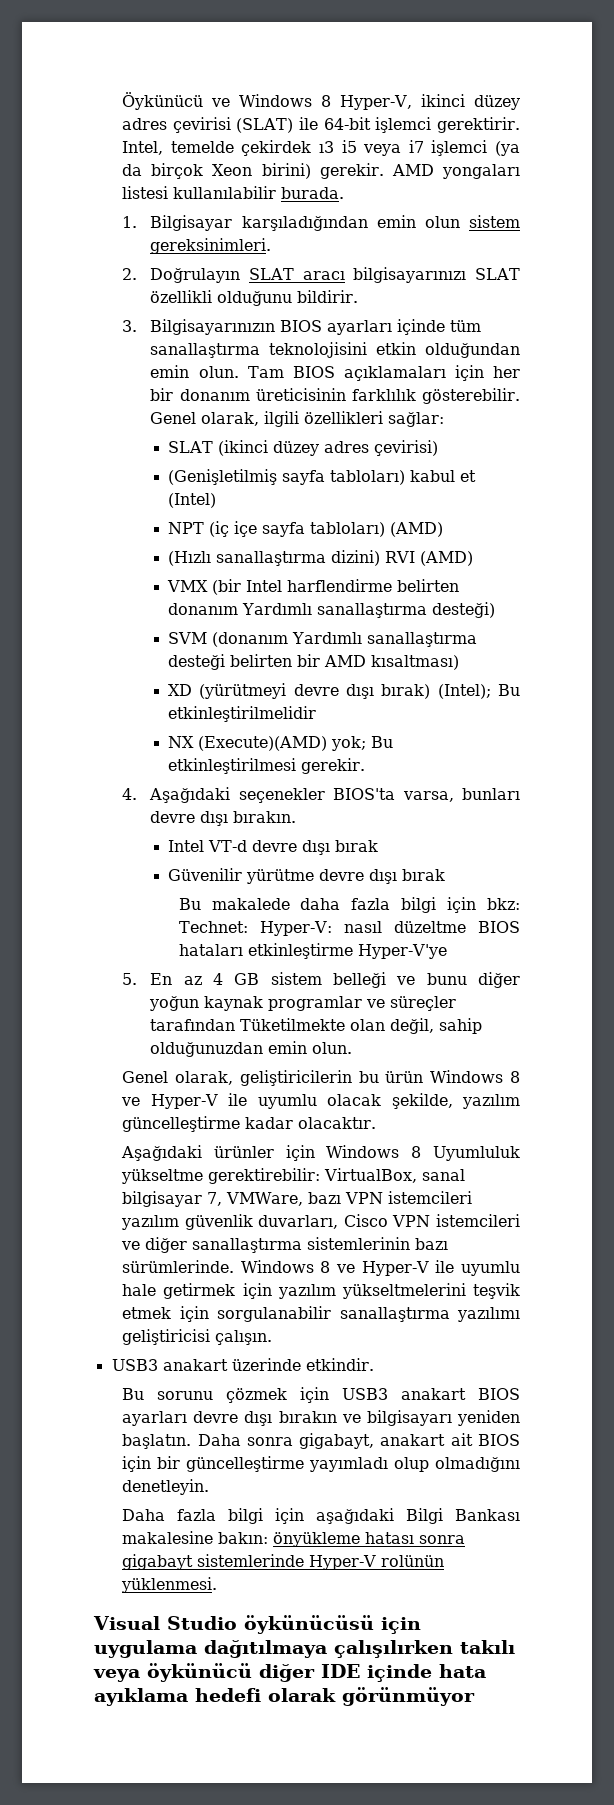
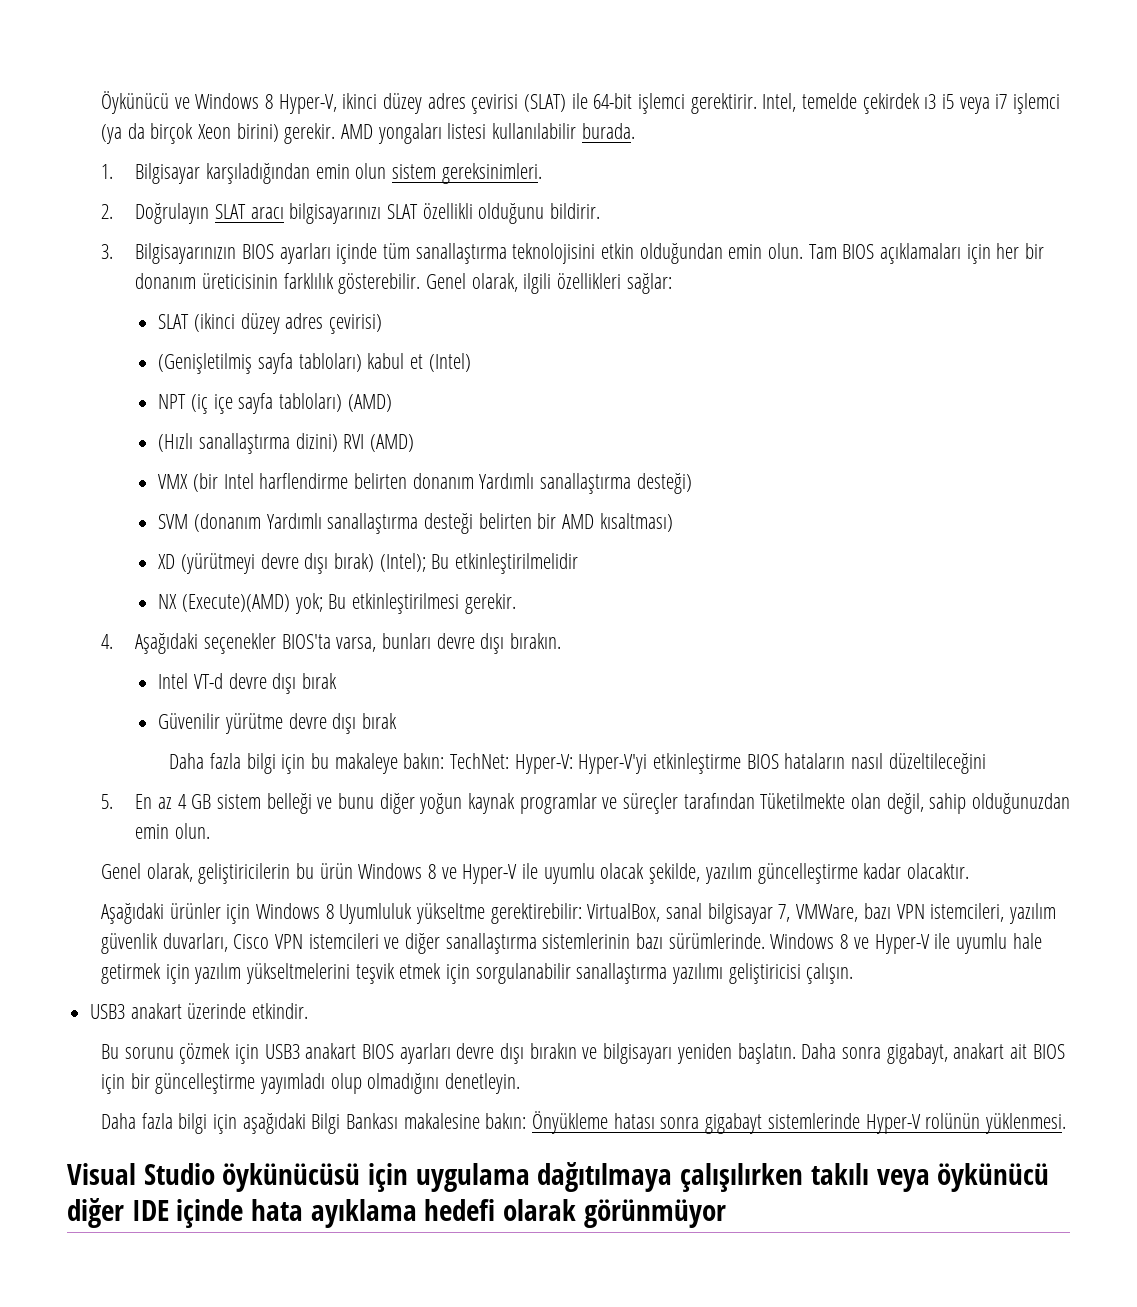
[178,897,520,913] [178,921,520,936] [178,943,447,959] Bu makalede daha fazla bilgi için bkz: Technet: Hyper-V: nasıl düzeltme BIOS hataları etkinleştirme Hyper-V'ye -> [169,753,986,774] Daha fazla bilgi için bu makaleye bakın: TechNet: Hyper-V: Hyper-V'yi etkinleştirme BIOS hataların nasıl düzeltileceğini
[388,1191,473,1204] istemcileri -> [930,903,1005,922] istemcileri,
[273,1532,361,1547] önyükleme -> [532,1111,609,1134] Önyükleme

